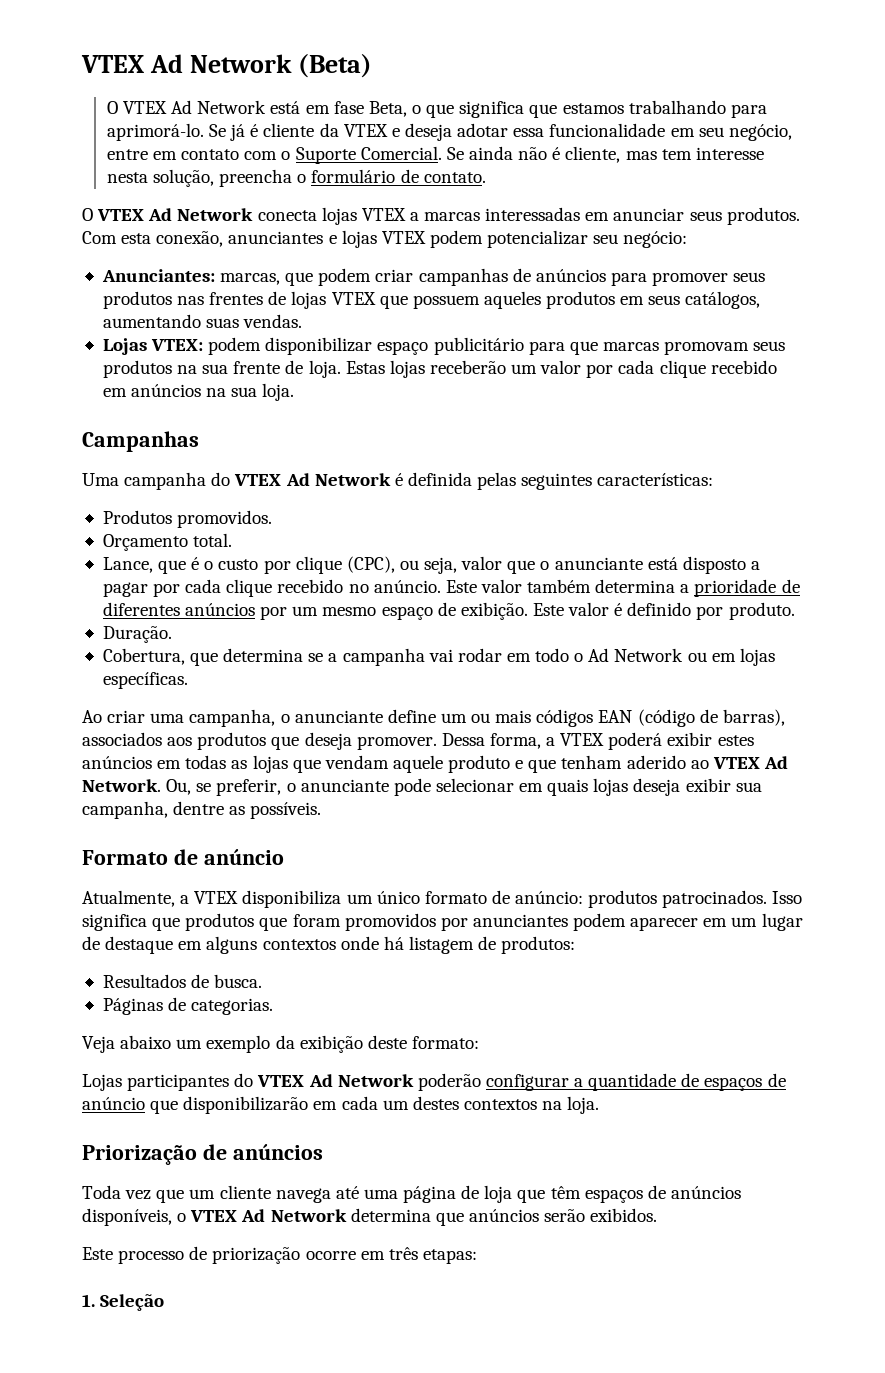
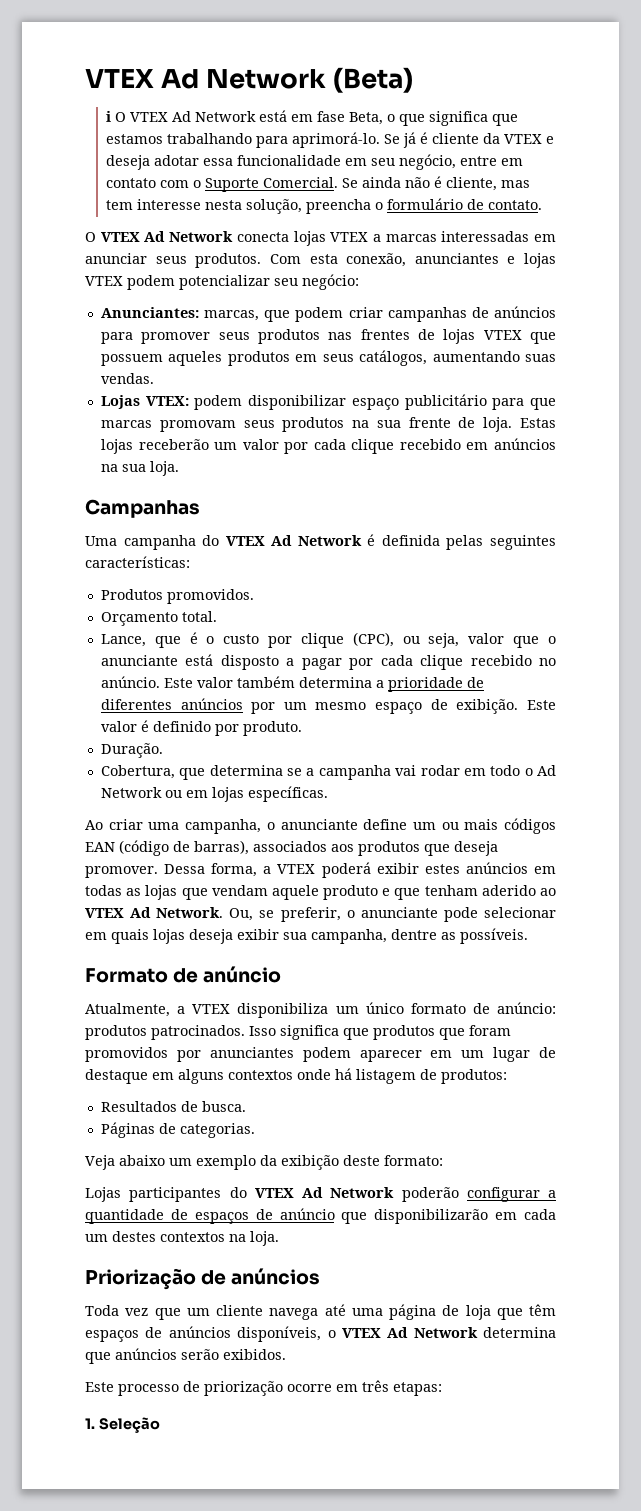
(373, 66) none -> [106,110,112,122] ℹ

